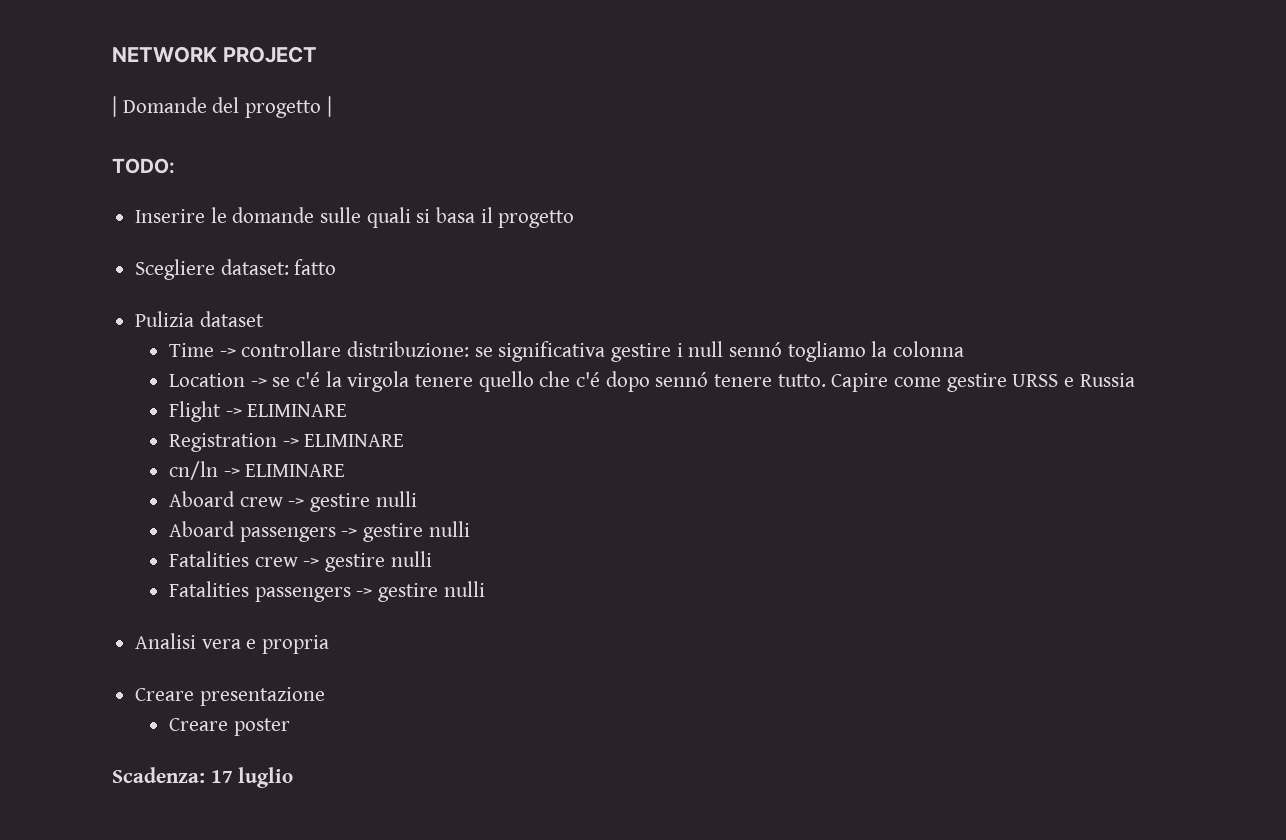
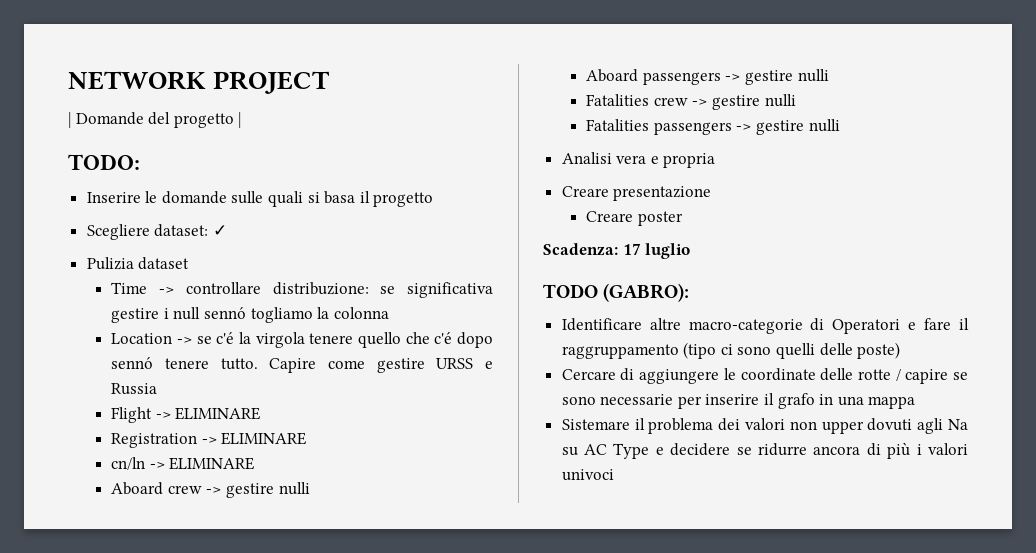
[294,259,337,275] fatto -> [212,225,227,236] ✓
(294, 777) none -> [543,283,690,302] [561,318,969,334] [561,342,901,359] [561,368,968,384] [561,393,916,409] [561,418,969,434] [561,442,968,459] [561,469,614,481] // TODO (GABRO): // Identificare altre macro-categorie di Operatori e fare il raggruppamento (tipo ci sono quelli delle poste) // Cercare di aggiungere le coordinate delle rotte / capire se sono necessarie per inserire il grafo in una mappa // Sistemare il problema dei valori non upper dovuti agli Na su AC Type e decidere se ridurre ancora di più i valori univoci

